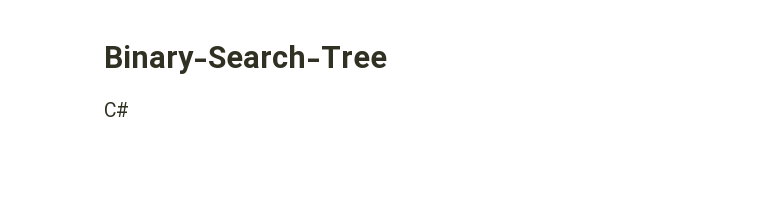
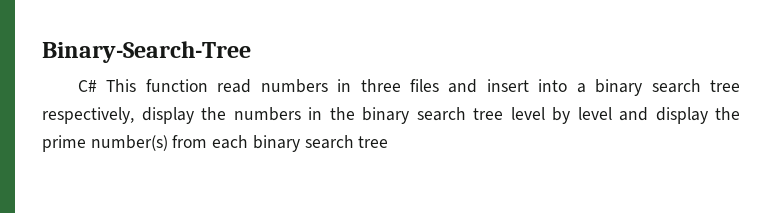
(129, 109) none -> [106,79,741,96] [42,107,740,124] [42,135,389,152] This function read numbers in three files and insert into a binary search tree respectively, display the numbers in the binary search tree level by level and display the prime number(s) from each binary search tree

